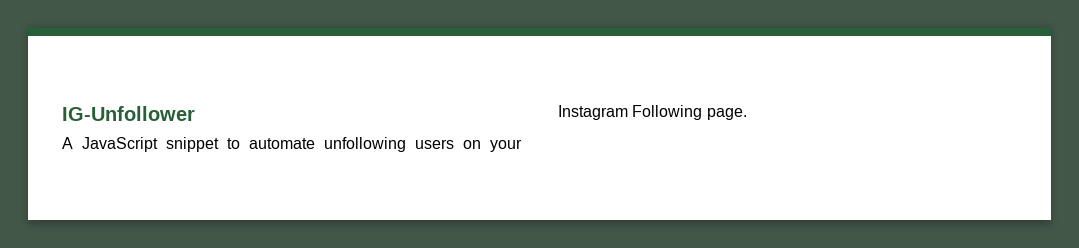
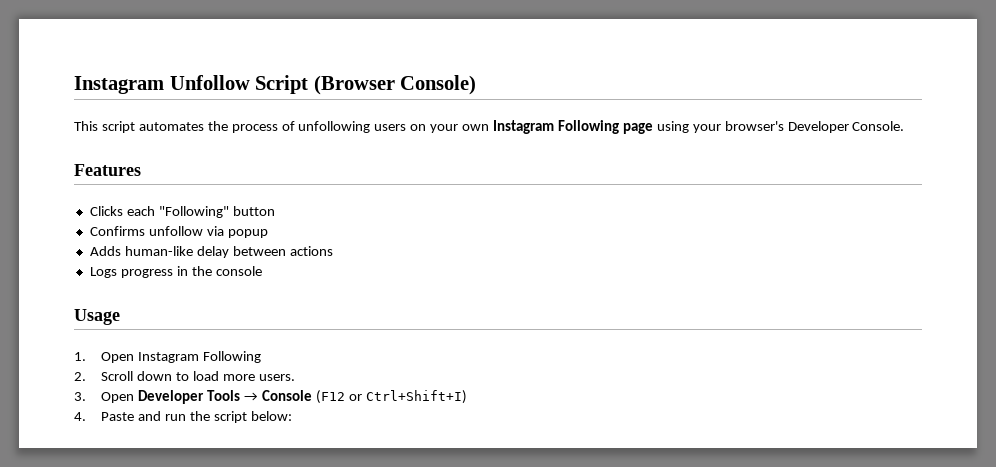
[62,106,195,121] [62,137,315,152] IG-Unfollower // A JavaScript snippet to automate -> [74,75,477,95] [74,121,295,133] Instagram Unfollow Script (Browser Console) // This script automates the process of
[558,105,747,120] Instagram Following page. -> [462,120,905,134] [74,164,141,176] [89,206,275,218] [89,226,268,238] [89,246,333,258] [89,266,262,278] [74,309,120,325] [74,351,262,363] [74,371,295,381] [74,390,467,404] [74,411,292,423] own Instagram Following page using your browser's Developer Console. // Features // Clicks each "Following" button // Confirms unfollow via popup // Adds human-like delay between actions // Logs progress in the console // Usage // 1. Open Instagram Following // 2. Scroll down to load more users. // 3. Open Developer Tools → Console (F12 or Ctrl+Shift+I) // 4. Paste and run the script below:

